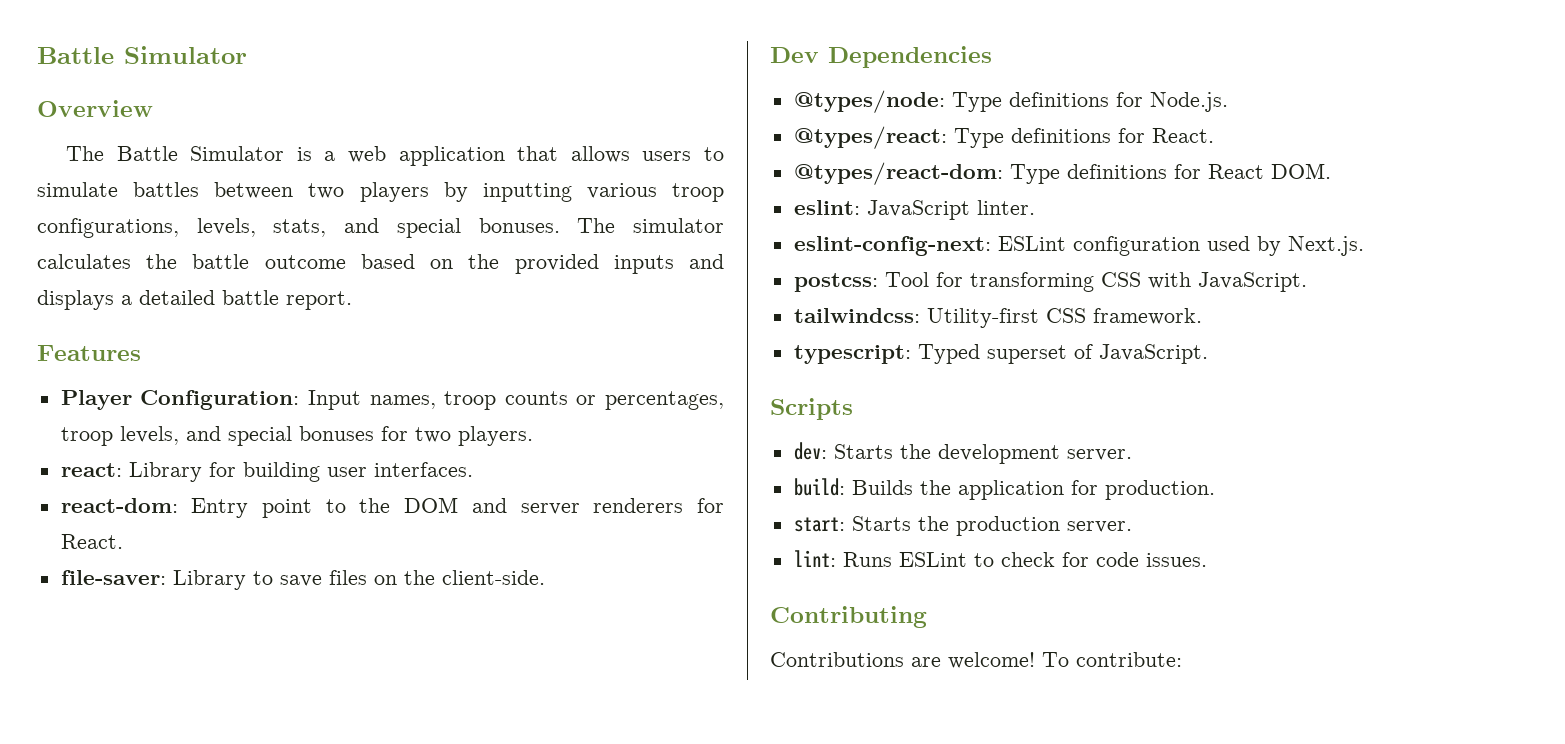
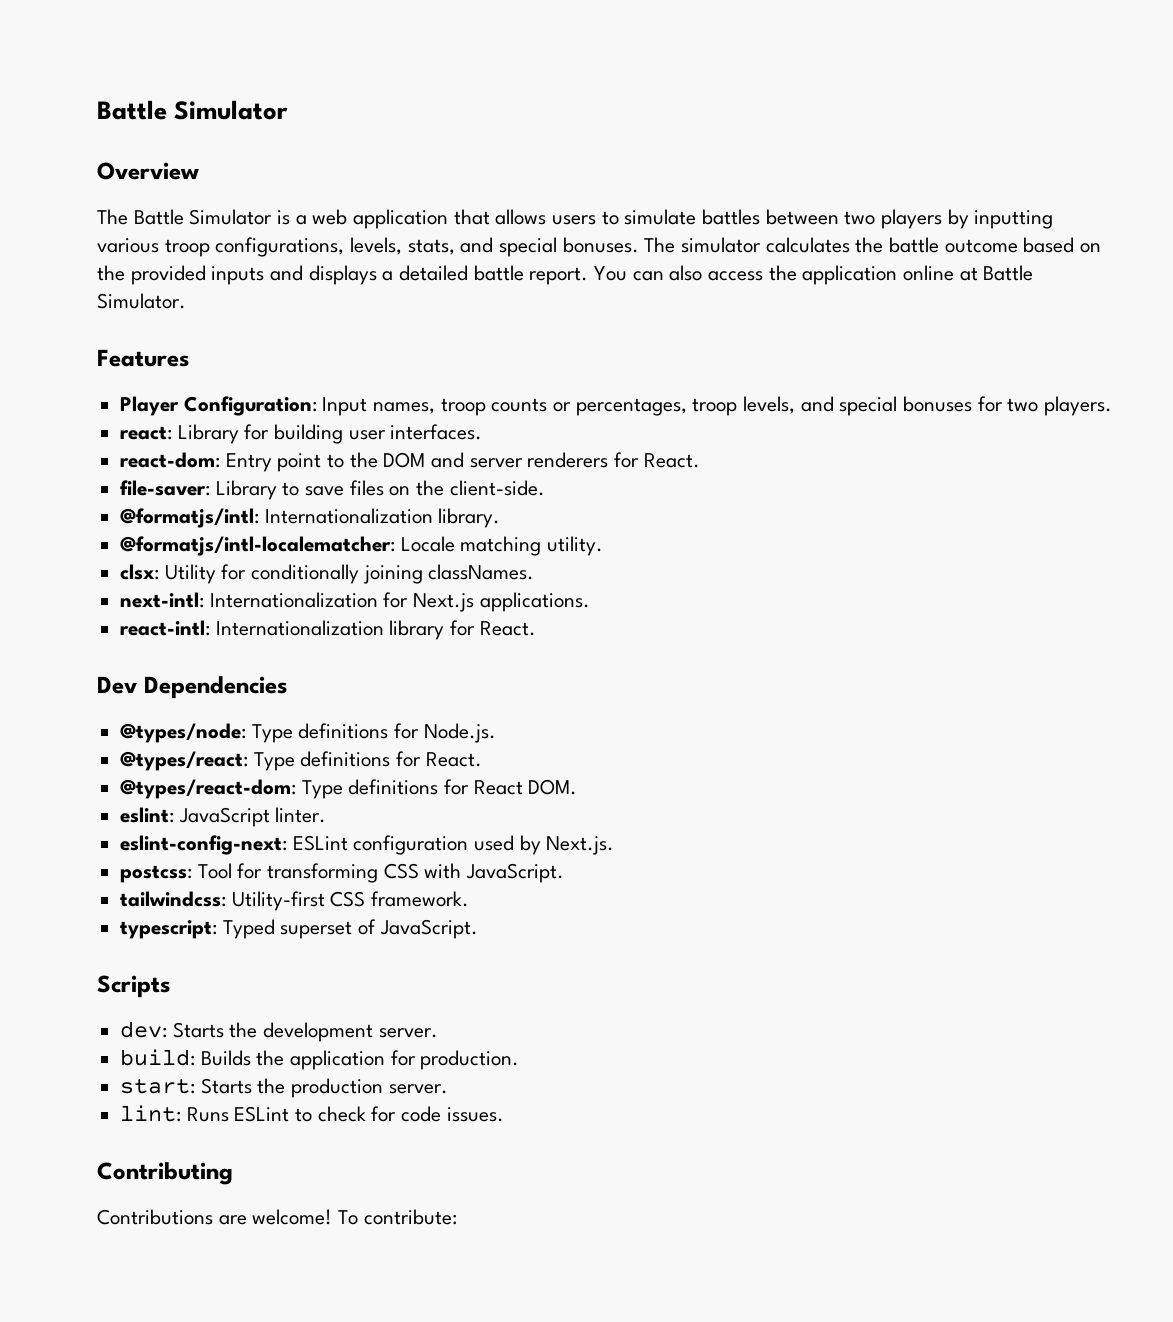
(352, 300) none -> [594,265,1034,285] [97,293,186,309] You can also access the application online at Battle Simulator.
(545, 577) none -> [120,508,501,528] [120,536,604,556] [120,564,535,584] [120,592,590,612] [120,620,536,640] // @formatjs/intl: Internationalization library. // @formatjs/intl-localematcher: Locale matching utility. // clsx: Utility for conditionally joining classNames. // next-intl: Internationalization for Next.js applications. // react-intl: Internationalization library for React.

